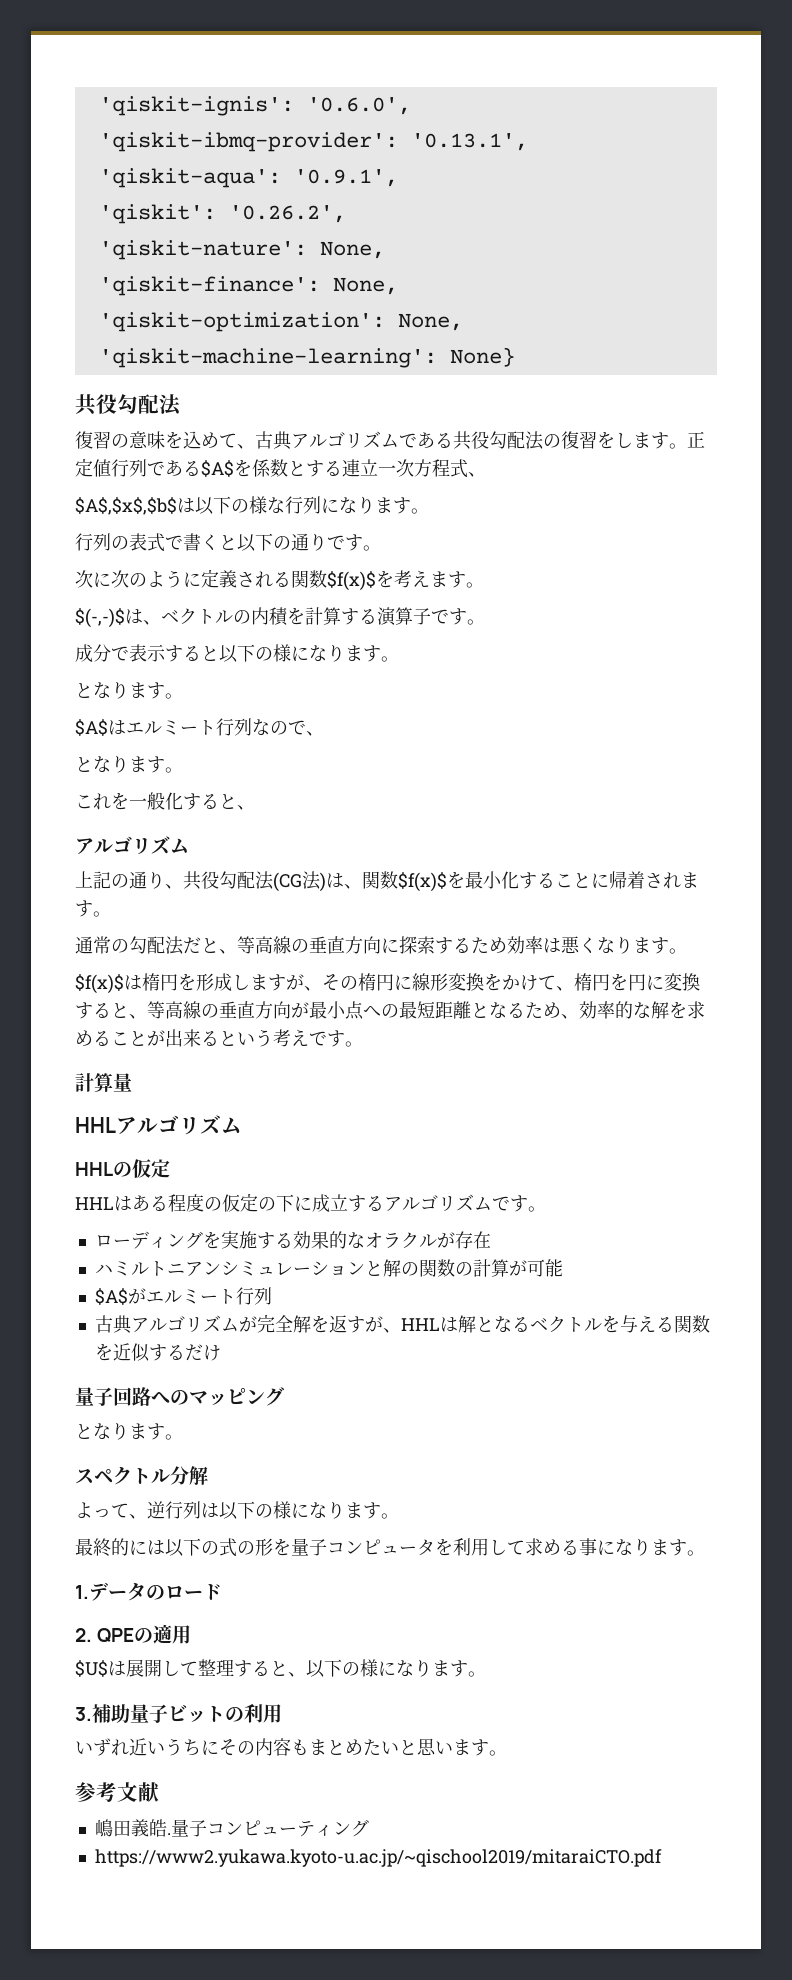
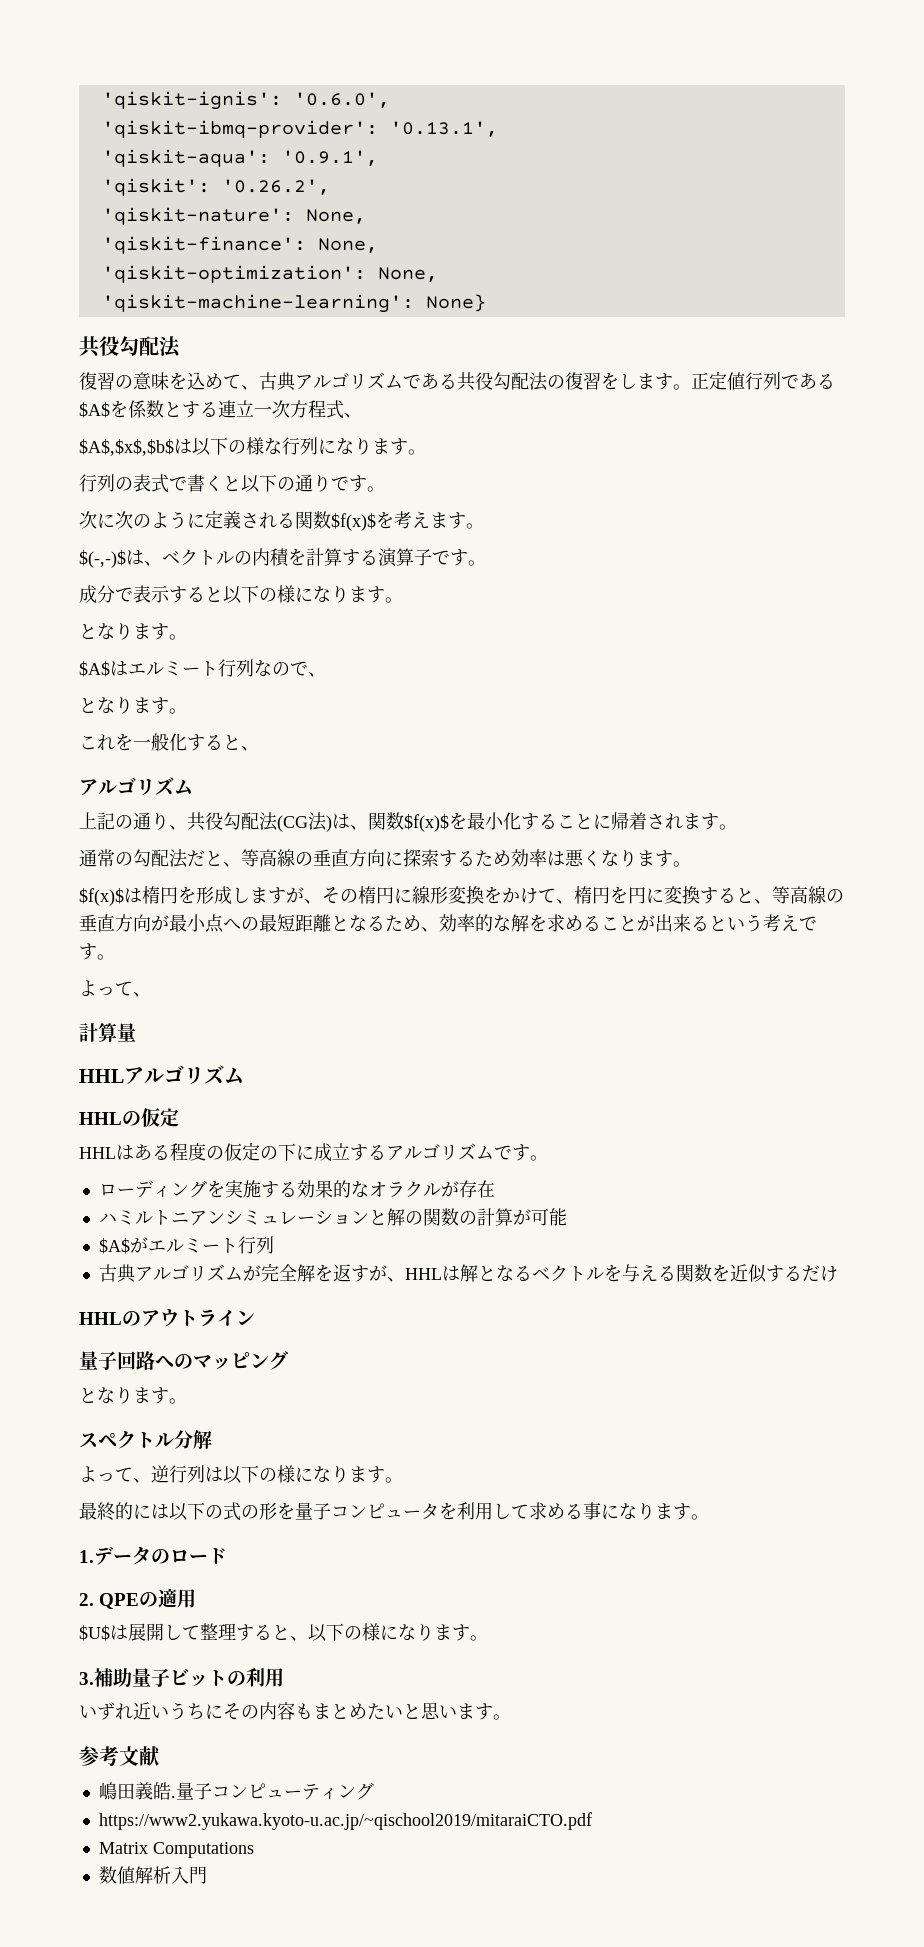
(363, 1044) none -> [79,980,151,997] // よって、
(221, 1352) none -> [79,1309,255,1327] // HHLのアウトライン
(662, 1858) none -> [98,1842,254,1858] [98,1866,207,1884] // Matrix Computations // 数値解析入門

